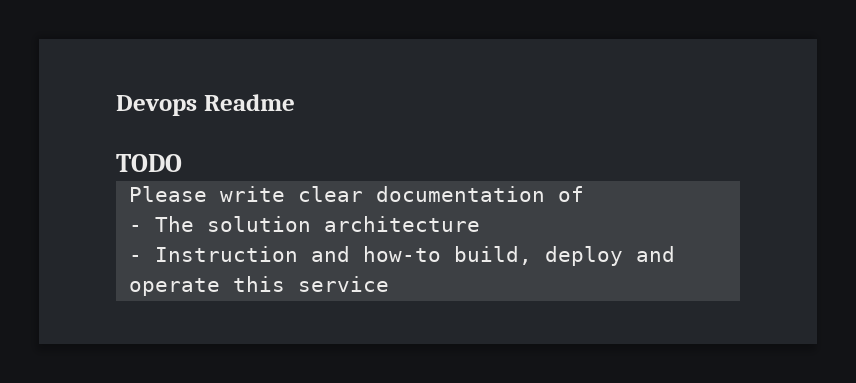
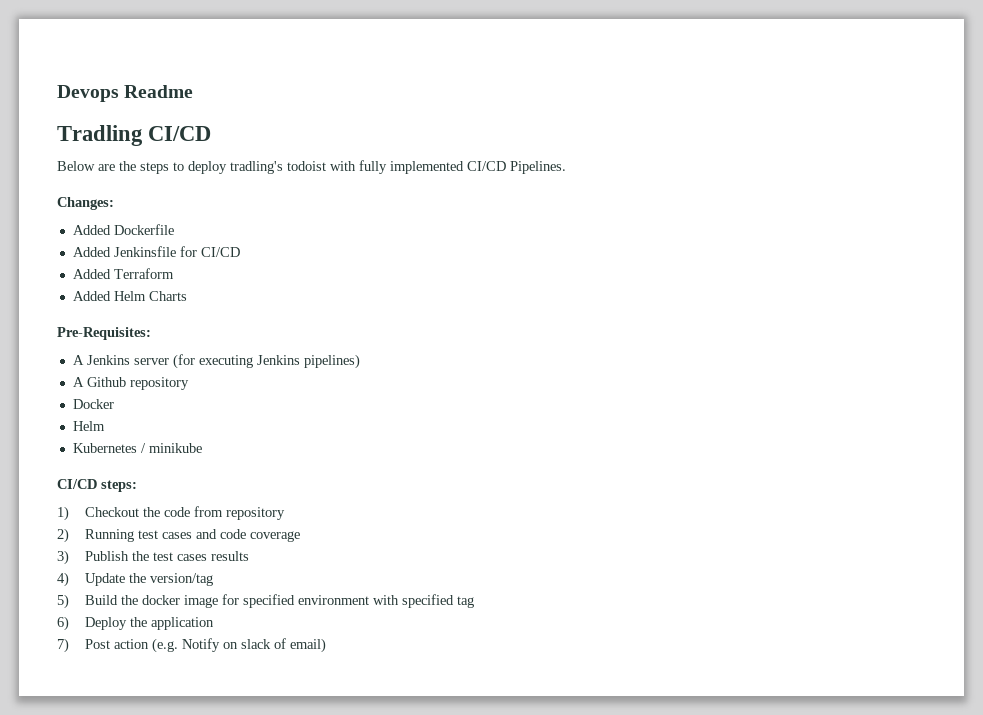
[116,154,182,172] [129,186,585,202] [129,216,481,232] [129,246,676,266] [129,276,390,296] TODO // Please write clear documentation of // - The solution architecture // - Instruction and how-to build, deploy and operate this service -> [57,125,212,146] [57,160,566,174] [57,197,114,210] [72,224,174,235] [72,246,240,257] [72,268,174,279] [72,291,187,301] [57,327,151,340] [72,354,360,369] [72,377,189,390] [72,399,114,409] [72,421,105,431] [72,443,202,453] [57,479,137,492] [57,506,286,521] [57,528,301,543] [57,550,250,565] [57,572,214,587] [57,594,475,609] [57,616,215,631] [57,638,327,653] Tradling CI/CD // Below are the steps to deploy tradling's todoist with fully implemented CI/CD Pipelines. // Changes: // Added Dockerfile // Added Jenkinsfile for CI/CD // Added Terraform // Added Helm Charts // Pre-Requisites: // A Jenkins server (for executing Jenkins pipelines) // A Github repository // Docker // Helm // Kubernetes / minikube // CI/CD steps: // 1) Checkout the code from repository // 2) Running test cases and code coverage // 3) Publish the test cases results // 4) Update the version/tag // 5) Build the docker image for specified environment with specified tag // 6) Deploy the application // 7) Post action (e.g. Notify on slack of email)

